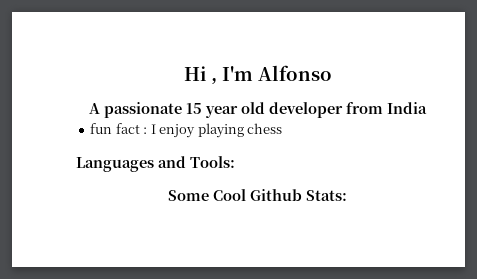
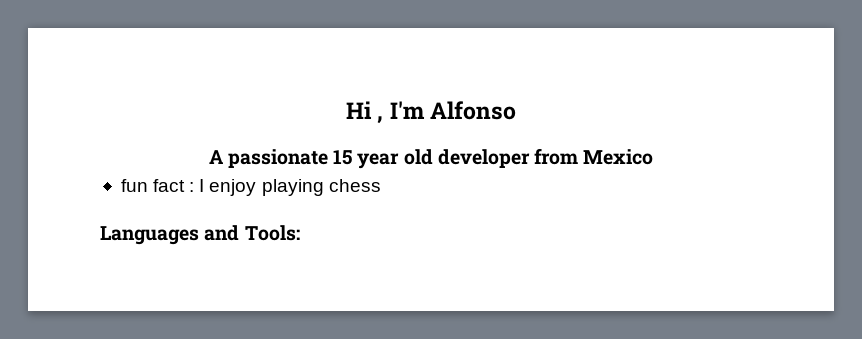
[387,102,427,114] India -> [583,149,654,165] Mexico
[168,189,347,201] // Some Cool Github Stats: -> (300, 233) none

